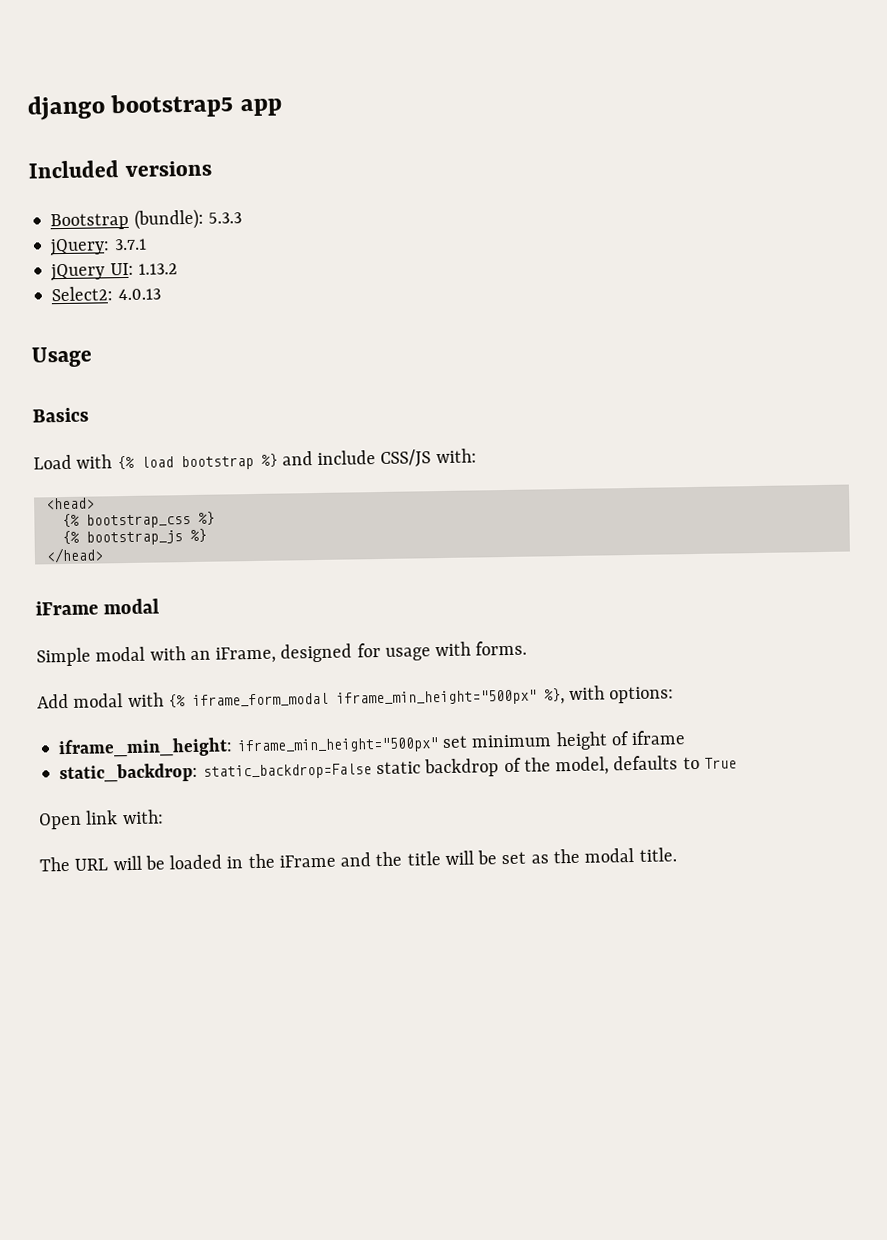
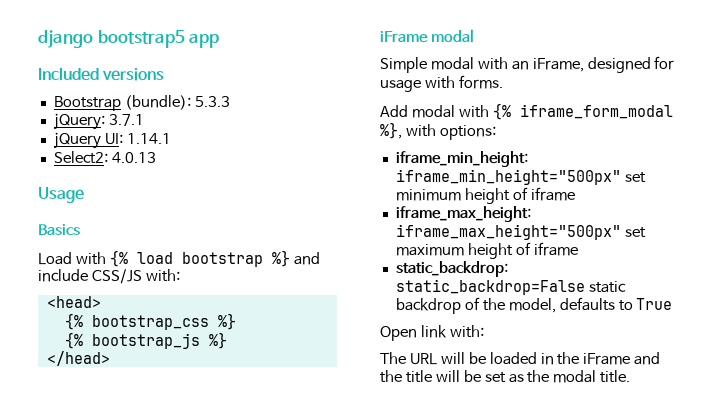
[137,263,178,275] 1.13.2 -> [126,133,171,144] 1.14.1
[335,689,537,707] iframe_min_height="500px" -> (673, 111) none
(687, 738) none -> [395,206,531,222] [395,224,646,240] [395,242,578,259] // iframe_max_height: iframe_max_height="500px" set maximum height of iframe

